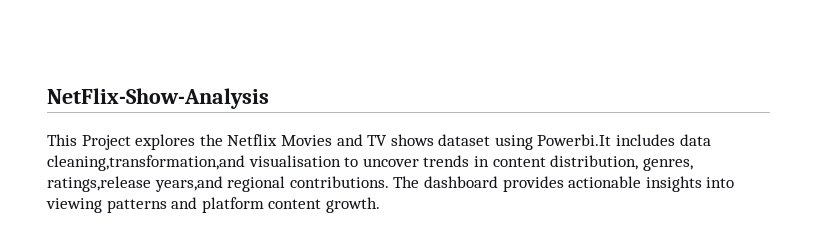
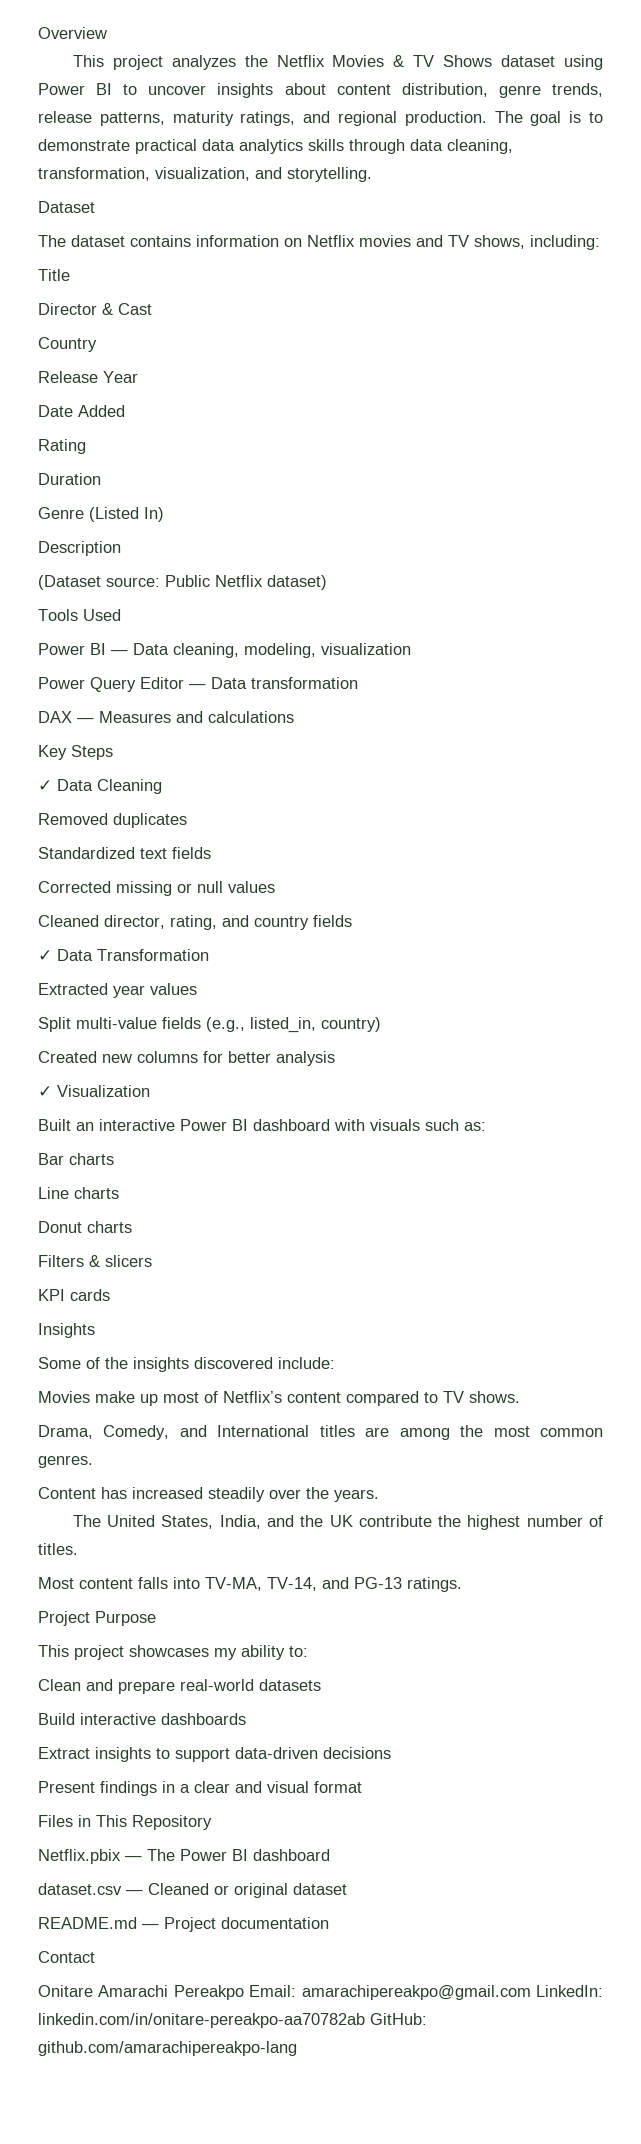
[47,88,269,109] [47,134,196,150] NetFlix-Show-Analysis // This Project explores -> [38,27,107,39] [72,55,236,70] Overview // This project analyzes
[336,134,711,150] [47,155,693,171] [47,176,735,192] [46,197,380,213] and TV shows dataset using Powerbi.It includes data cleaning,transformation,and visualisation to uncover trends in content distribution, genres, ratings,release years,and regional contributions. The dashboard provides actionable insights into viewing patterns and platform content growth. -> [393,55,603,70] [38,83,603,98] [38,111,603,126] [38,139,513,154] [38,167,372,182] [38,201,95,213] [38,235,600,250] [38,269,70,281] [38,303,152,315] [38,337,97,352] [38,371,138,383] [38,405,125,417] [38,439,86,454] [38,473,101,485] [38,507,164,522] [38,541,121,556] [38,575,327,590] [38,609,121,621] [38,643,411,658] [38,677,358,692] [38,711,294,723] [38,745,113,760] [38,779,162,794] [38,813,187,828] [38,847,211,859] [38,881,275,896] [38,915,352,930] [38,949,209,961] [38,983,197,998] [38,1017,381,1033] [38,1051,335,1066] [38,1085,150,1097] [38,1119,486,1131] [38,1153,114,1165] [38,1187,119,1199] [38,1221,132,1233] [38,1255,152,1267] [38,1289,110,1301] [38,1323,95,1338] [38,1357,335,1372] [38,1391,520,1406] [38,1425,604,1440] [38,1455,93,1468] [38,1487,379,1502] [72,1515,604,1530] [38,1543,78,1555] [38,1577,462,1592] [38,1611,156,1626] [38,1645,308,1660] [38,1679,321,1694] [38,1713,246,1725] [38,1747,391,1762] [38,1781,362,1796] [38,1815,212,1830] [38,1849,330,1864] [38,1883,347,1898] [38,1917,329,1932] [38,1951,95,1963] [38,1985,603,2000] [38,2013,427,2028] [38,2041,297,2056] & TV Shows dataset using Power BI to uncover insights about content distribution, genre trends, release patterns, maturity ratings, and regional production. The goal is to demonstrate practical data analytics skills through data cleaning, transformation, visualization, and storytelling. // Dataset // The dataset contains information on Netflix movies and TV shows, including: // Title // Director & Cast // Country // Release Year // Date Added // Rating // Duration // Genre (Listed In) // Description // (Dataset source: Public Netflix dataset) // Tools Used // Power BI — Data cleaning, modeling, visualization // Power Query Editor — Data transformation // DAX — Measures and calculations // Key Steps // ✓ Data Cleaning // Removed duplicates // Standardized text fields // Corrected missing or null values // Cleaned director, rating, and country fields // ✓ Data Transformation // Extracted year values // Split multi-value fields (e.g., listed_in, country) // Created new columns for better analysis // ✓ Visualization // Built an interactive Power BI dashboard with visuals such as: // Bar charts // Line charts // Donut charts // Filters & slicers // KPI cards // Insights // Some of the insights discovered include: // Movies make up most of Netflix’s content compared to TV shows. // Drama, Comedy, and International titles are among the most common genres. // Content has increased steadily over the years. // The United States, India, and the UK contribute the highest number of titles. // Most content falls into TV-MA, TV-14, and PG-13 ratings. // Project Purpose // This project showcases my ability to: // Clean and prepare real-world datasets // Build interactive dashboards // Extract insights to support data-driven decisions // Present findings in a clear and visual format // Files in This Repository // Netflix.pbix — The Power BI dashboard // dataset.csv — Cleaned or original dataset // README.md — Project documentation // Contact // Onitare Amarachi Pereakpo Email: amarachipereakpo@gmail.com LinkedIn: linkedin.com/in/onitare-pereakpo-aa70782ab GitHub: github.com/amarachipereakpo-lang

